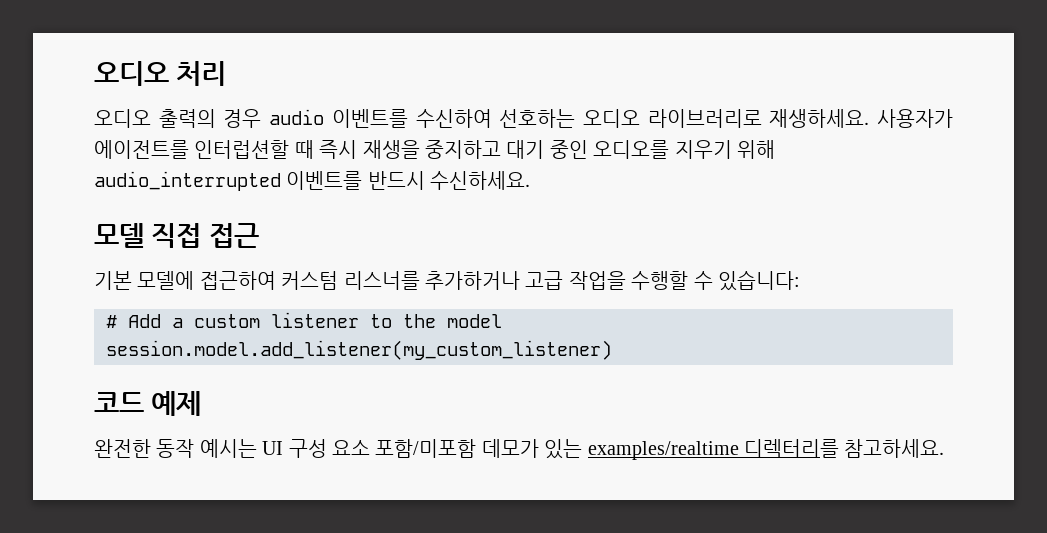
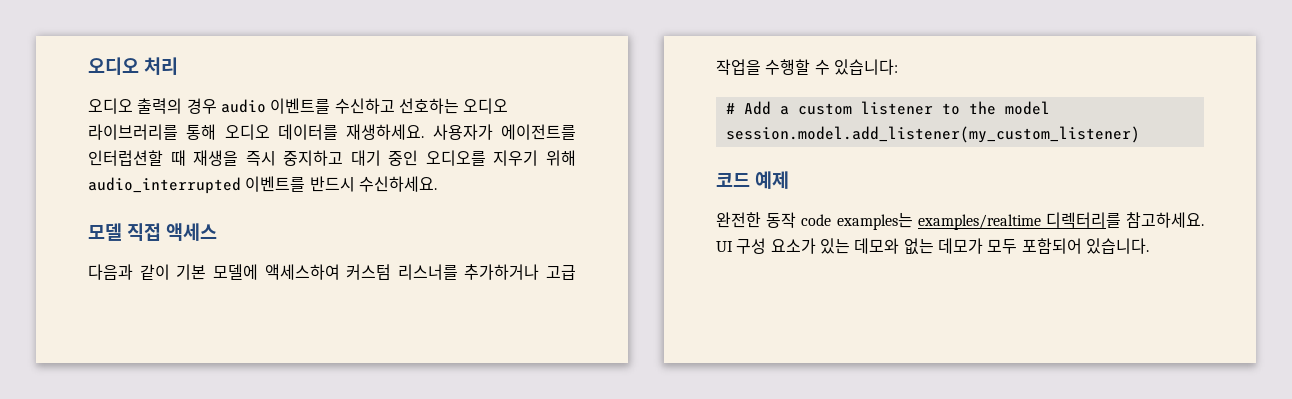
[415,109,492,128] 수신하여 -> [334,98,395,114] 수신하고
[647,109,762,128] 라이브러리로 -> [88,124,338,140] 라이브러리를 통해 오디오 데이터를
[319,140,420,159] 즉시 재생을 -> [193,150,276,166] 재생을 즉시
[208,223,259,248] 접근 // -> [165,223,217,241] [88,264,170,280] 액세스 // 다음과 같이
[199,271,276,290] 접근하여 -> [264,264,340,280] 액세스하여
[199,439,945,460] 예시는 UI 구성 요소 포함/미포함 데모가 있는 examples/realtime 디렉터리를 참고하세요. -> [801,212,1204,230] [716,238,1149,255] code examples는 examples/realtime 디렉터리를 참고하세요. UI 구성 요소가 있는 데모와 없는 데모가 모두 포함되어 있습니다.

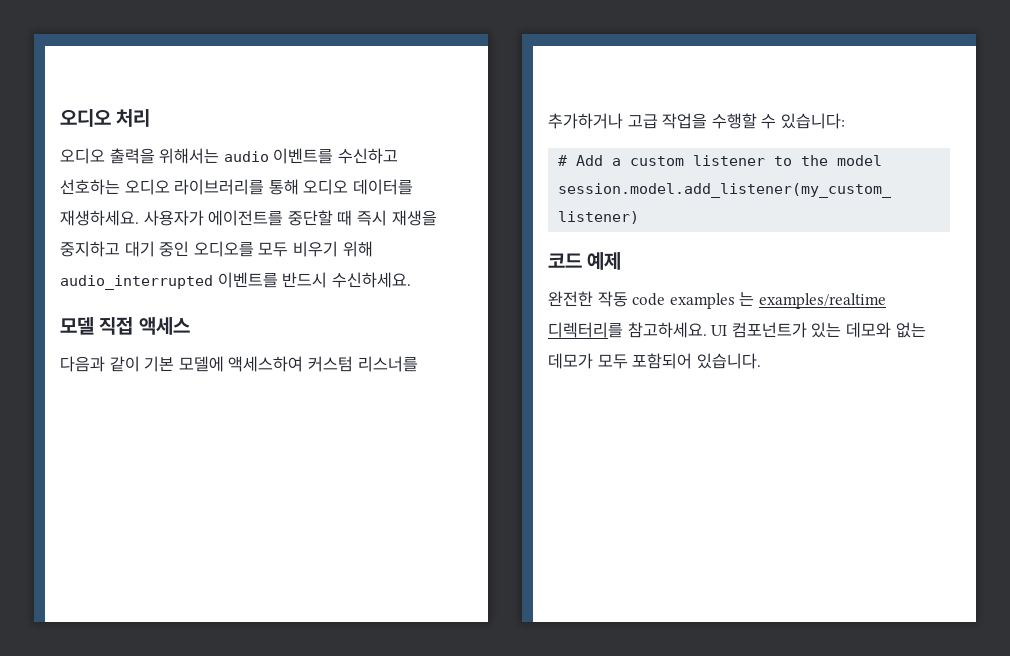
[137,98,217,114] 출력의 경우 -> [109,148,220,164] 출력을 위해서는
[88,150,276,166] 인터럽션할 때 재생을 즉시 -> [287,210,437,226] 중단할 때 즉시 재생을
[493,150,539,166] 지우기 -> [258,241,338,257] 모두 비우기
[766,212,913,230] 동작 code examples는 -> [597,291,755,309] 작동 code examples 는
[736,238,816,254] 구성 요소가 -> [731,322,807,338] 컴포넌트가

